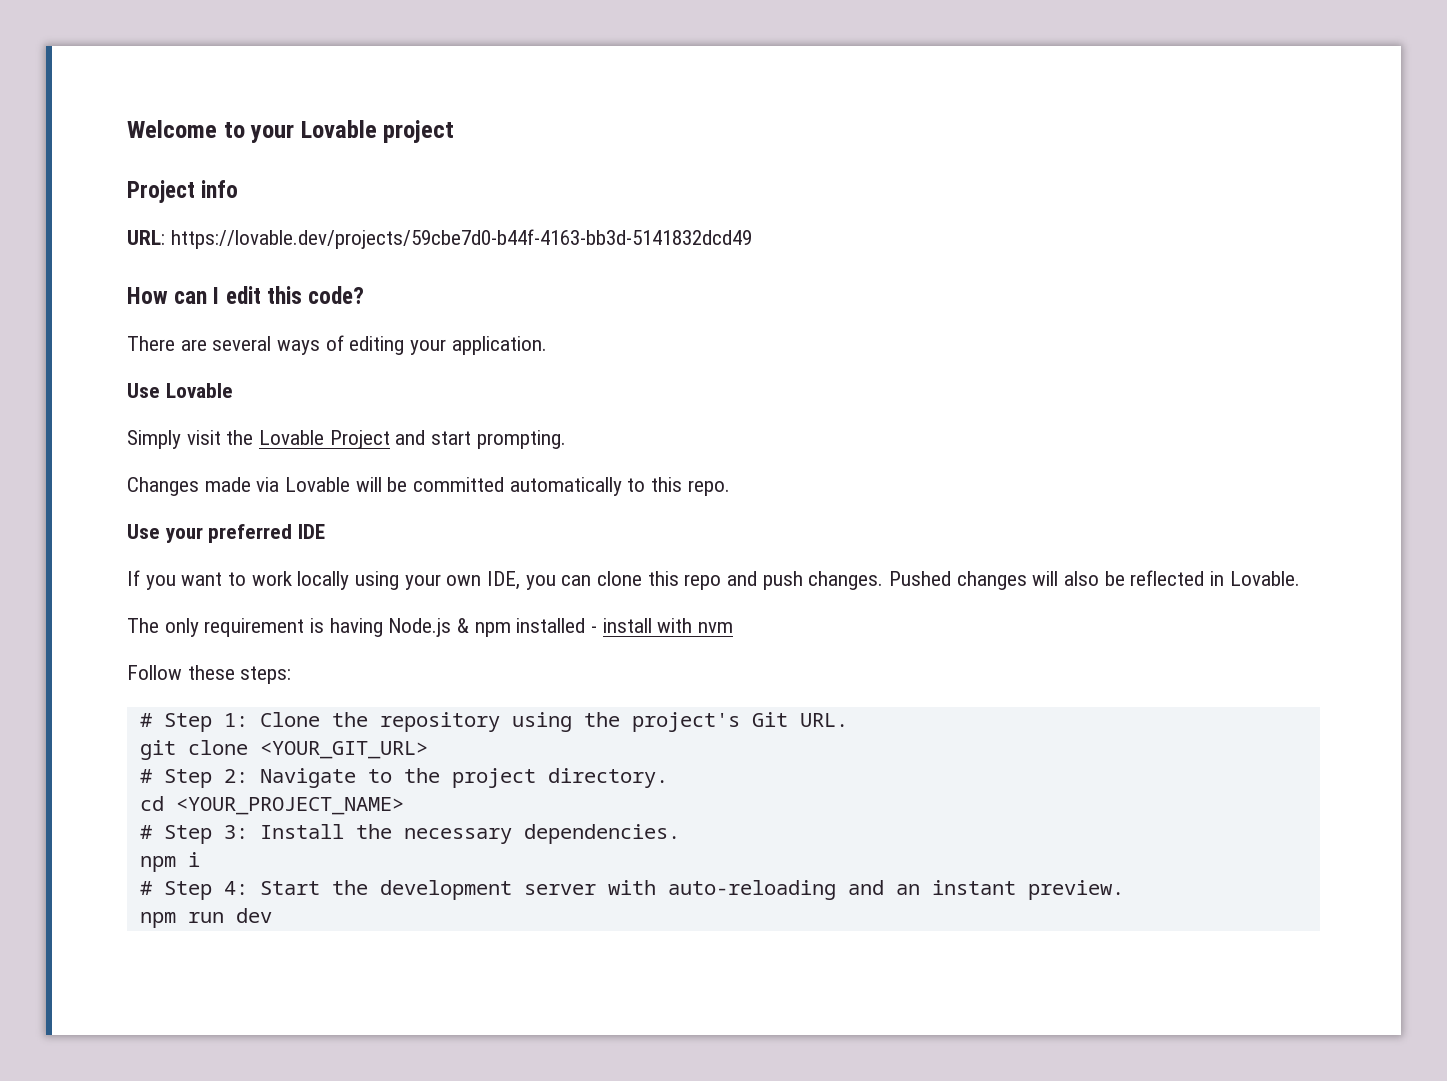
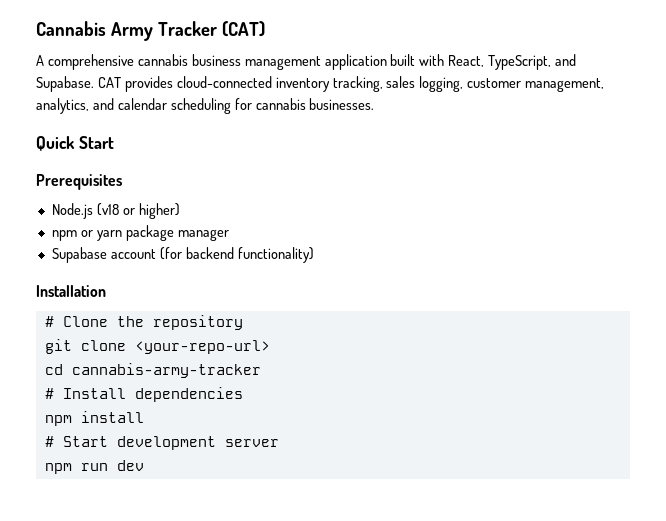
[127,120,455,143] [127,180,239,203] [127,229,752,249] [127,286,365,304] [127,335,547,355] [127,383,233,398] [127,430,566,449] [127,477,730,496] [127,524,326,543] [127,570,1300,590] [127,618,734,637] [127,665,292,684] [139,713,248,732] Welcome to your Lovable project // Project info // URL: https://lovable.dev/projects/59cbe7d0-b44f-4163-bb3d-5141832dcd49 // How can I edit this code? // There are several ways of editing your application. // Use Lovable // Simply visit the Lovable Project and start prompting. // Changes made via Lovable will be committed automatically to this repo. // Use your preferred IDE // If you want to work locally using your own IDE, you can clone this repo and push changes. Pushed changes will also be reflected in Lovable. // The only requirement is having Node.js & npm installed - install with nvm // Follow these steps: // # Step 1: -> [36,21,265,41] [36,54,577,70] [36,76,605,92] [36,98,375,114] [36,136,114,151] [36,174,122,190] [51,203,180,219] [51,225,229,241] [51,247,314,263] [36,285,106,297] [44,316,54,327] Cannabis Army Tracker (CAT) // A comprehensive cannabis business management application built with React, TypeScript, and Supabase. CAT provides cloud-connected inventory tracking, sales logging, customer management, analytics, and calendar scheduling for cannabis businesses. // Quick Start // Prerequisites // Node.js (v18 or higher) // npm or yarn package manager // Supabase account (for backend functionality) // Installation // #
[511,712,848,732] [139,740,428,760] [139,768,668,788] [139,796,404,815] [139,824,680,844] [139,852,200,872] [139,880,1124,900] using the project's Git URL. // git clone <YOUR_GIT_URL> // # Step 2: Navigate to the project directory. // cd <YOUR_PROJECT_NAME> // # Step 3: Install the necessary dependencies. // npm i // # Step 4: Start the development server with auto-reloading and an instant preview. -> [44,339,270,354] [44,363,261,378] [44,387,243,402] [44,411,144,426] [44,436,279,450] // git clone <your-repo-url> // cd cannabis-army-tracker // # Install dependencies // npm install // # Start development server

